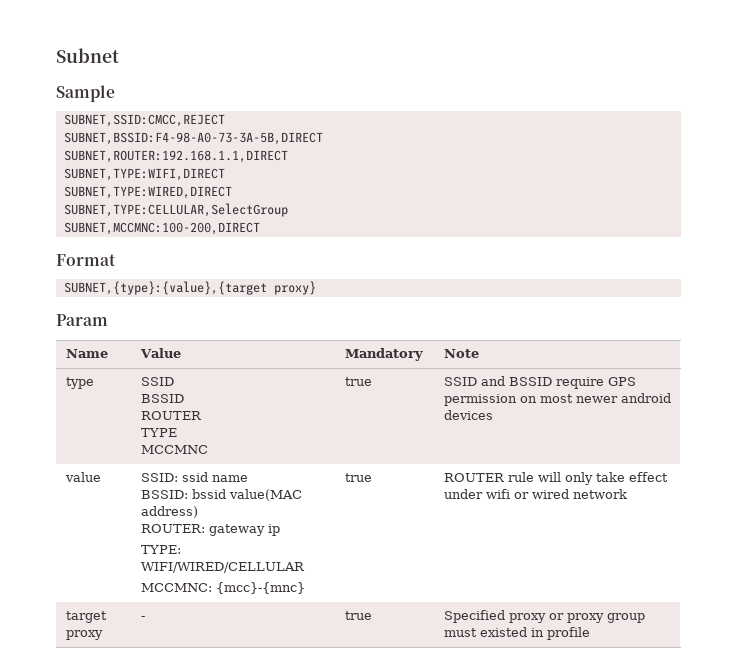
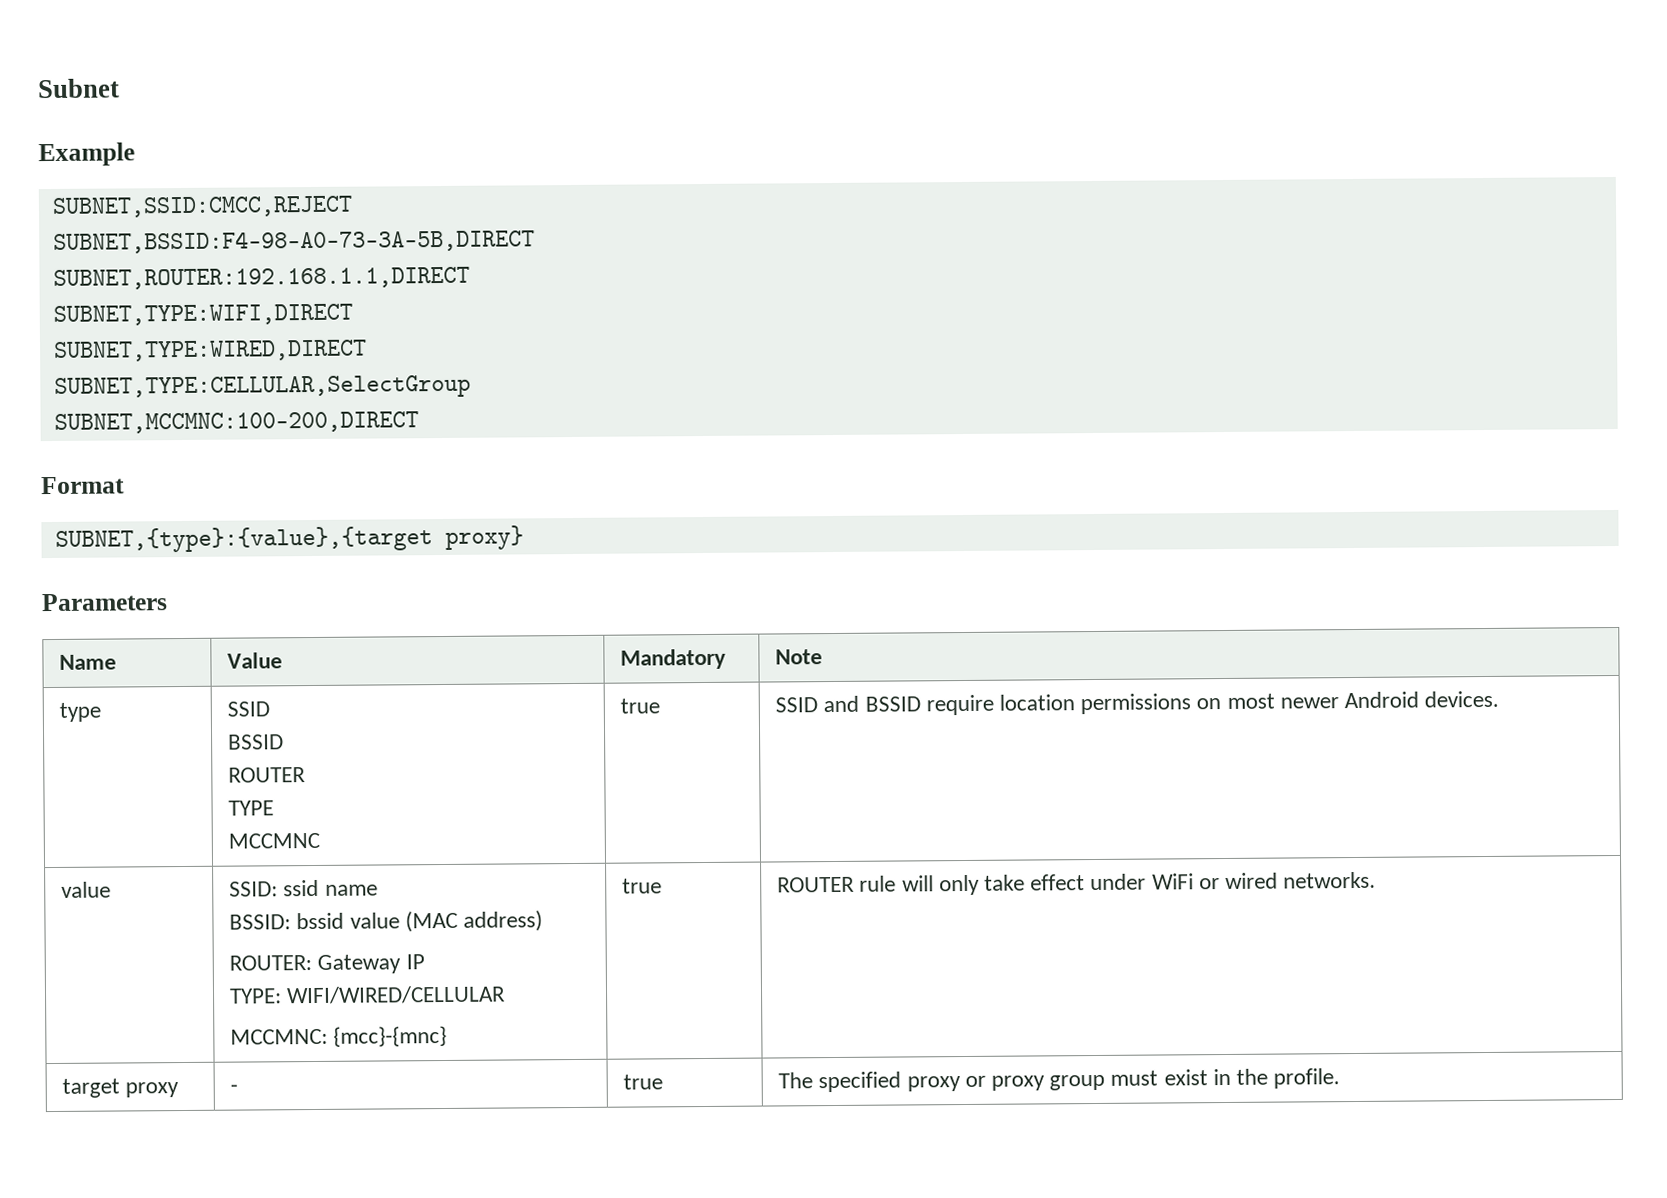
[56,85,115,102] Sample -> [38,142,135,167] Example
[56,314,108,326] Param -> [41,593,168,612] Parameters
[607,377,636,386] [443,394,517,406] GPS permission -> [998,693,1192,715] location permissions
[620,393,671,403] [443,410,493,420] android devices -> [1344,690,1500,709] Android devices.
[228,489,302,501] value(MAC -> [349,910,458,933] value (MAC
[208,524,280,536] gateway ip -> [317,954,425,974] Gateway IP
[485,489,510,499] wifi -> [1151,873,1194,890] WiFi
[572,489,627,499] network -> [1283,871,1377,889] networks.
[443,610,505,623] Specified -> [778,1071,902,1093] The specified
[479,627,590,640] existed in profile -> [1163,1068,1341,1089] exist in the profile.

